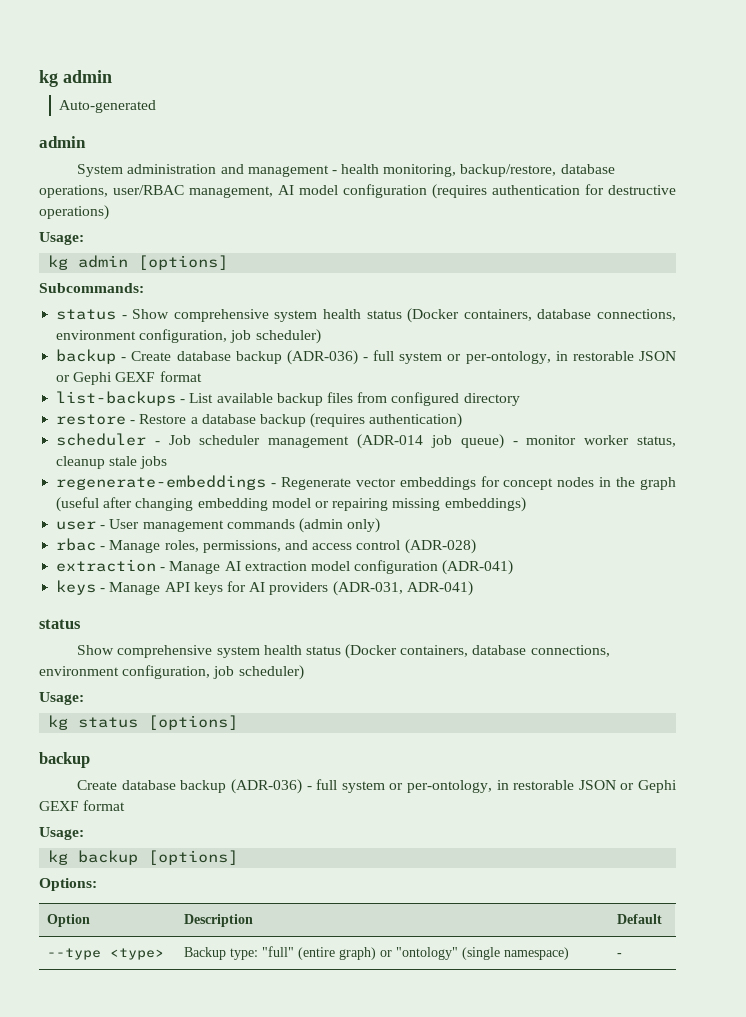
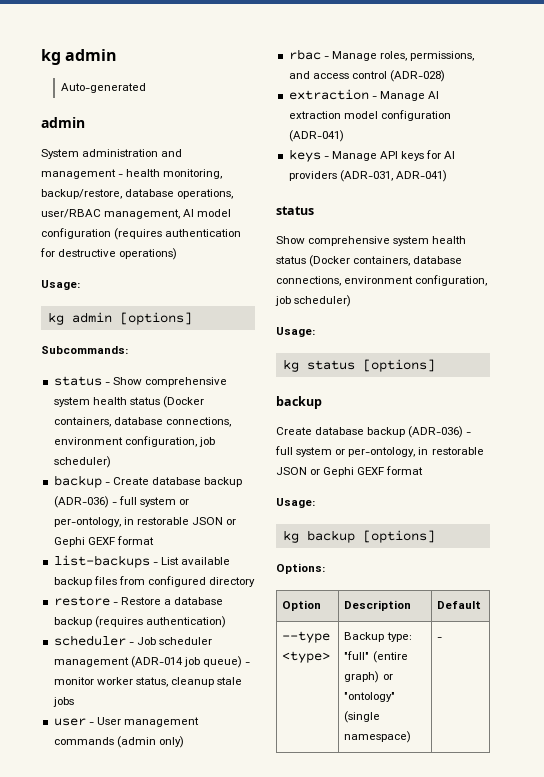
[56,475,676,490] [56,497,526,512] // regenerate-embeddings - Regenerate vector embeddings for concept nodes in the graph (useful after changing embedding model or repairing missing embeddings) -> (74, 702) none

